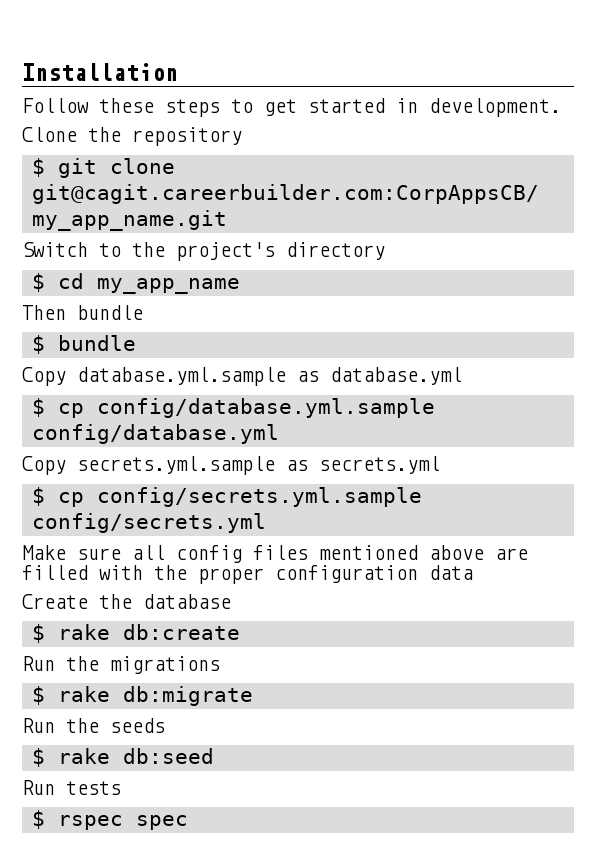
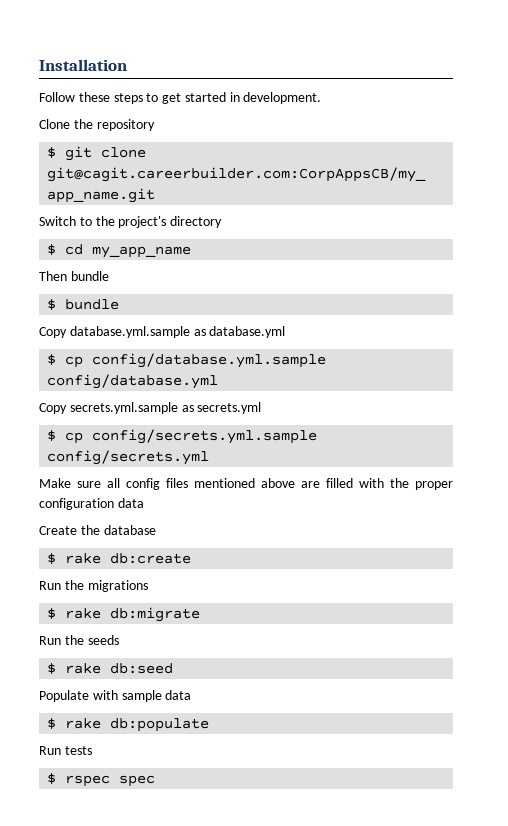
(214, 756) none -> [39,690,192,702] [47,718,210,732] // Populate with sample data // $ rake db:populate

